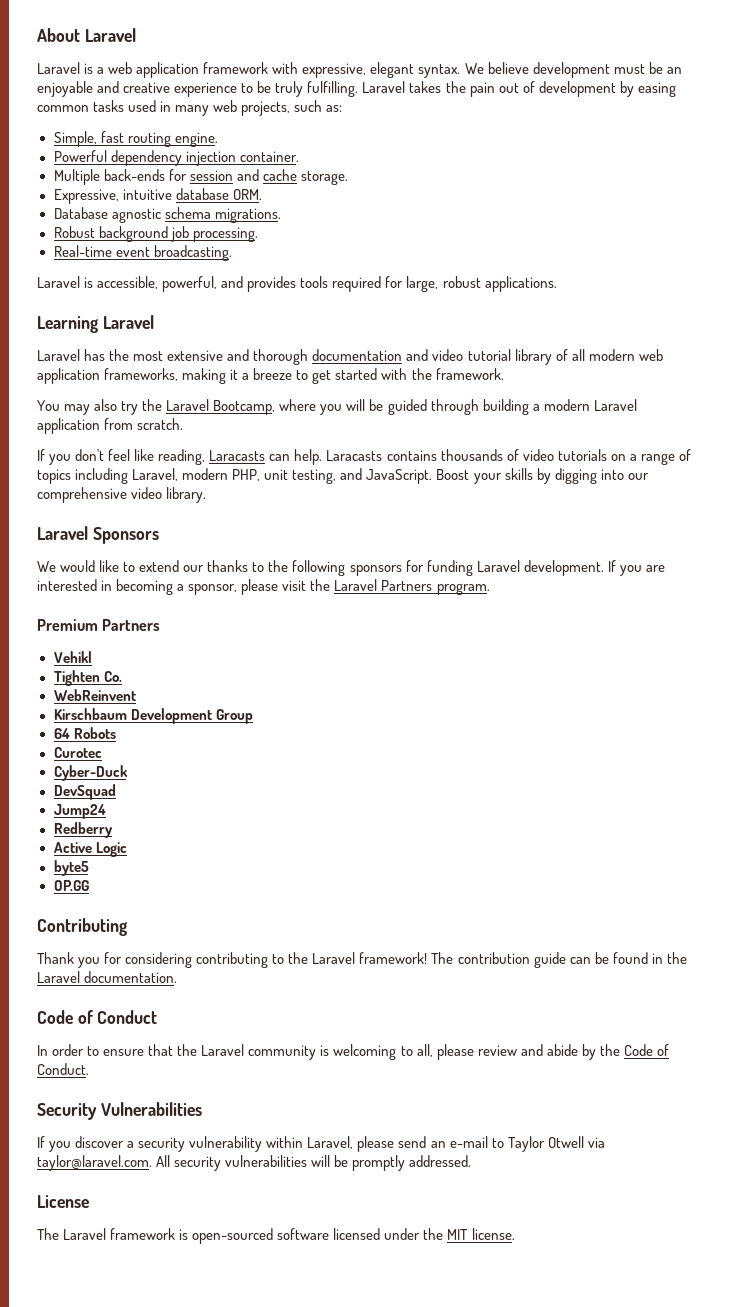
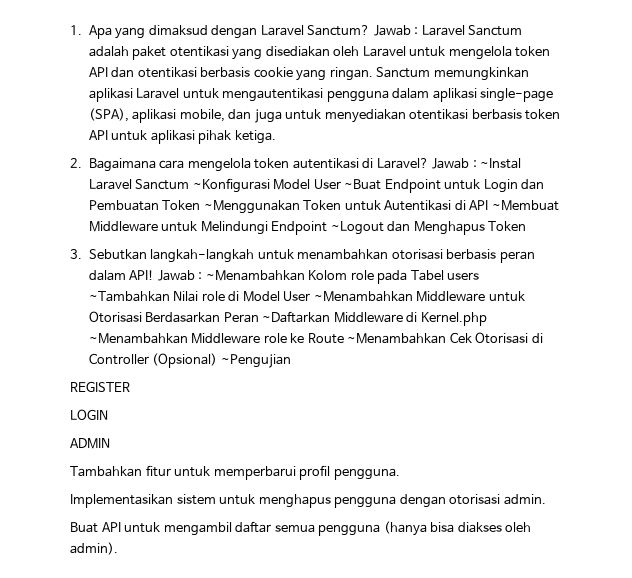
[37,28,136,42] [37,62,682,78] [37,81,676,97] [37,100,343,116] [53,131,218,147] [53,150,299,166] [53,169,348,185] [53,188,262,204] [53,207,281,223] [53,226,258,242] [53,245,232,261] [37,276,557,292] [37,315,154,333] [37,349,663,365] [37,368,504,384] [37,399,637,415] [37,418,184,434] [37,449,691,465] [37,468,649,484] [37,487,207,503] [37,526,159,544] [37,560,665,576] [37,579,490,595] [37,619,161,631] [53,651,92,663] [53,670,122,686] [53,689,136,701] [53,708,253,724] [53,727,116,739] [53,747,102,758] [53,765,128,781] [53,784,116,800] [53,804,106,819] [53,822,113,838] [53,842,127,857] [53,860,89,876] [53,880,90,891] [37,918,127,936] [37,952,687,968] [37,971,178,983] [37,1010,158,1024] [37,1044,669,1060] [37,1063,89,1075] [37,1102,202,1120] [37,1136,605,1152] [37,1155,472,1171] [37,1195,89,1208] [37,1228,515,1244] About Laravel // Laravel is a web application framework with expressive, elegant syntax. We believe development must be an enjoyable and creative experience to be truly fulfilling. Laravel takes the pain out of development by easing common tasks used in many web projects, such as: // Simple, fast routing engine. // Powerful dependency injection container. // Multiple back-ends for session and cache storage. // Expressive, intuitive database ORM. // Database agnostic schema migrations. // Robust background job processing. // Real-time event broadcasting. // Laravel is accessible, powerful, and provides tools required for large, robust applications. // Learning Laravel // Laravel has the most extensive and thorough documentation and video tutorial library of all modern web application frameworks, making it a breeze to get started with the framework. // You may also try the Laravel Bootcamp, where you will be guided through building a modern Laravel application from scratch. // If you don't feel like reading, Laracasts can help. Laracasts contains thousands of video tutorials on a range of topics including Laravel, modern PHP, unit testing, and JavaScript. Boost your skills by digging into our comprehensive video library. // Laravel Sponsors // We would like to extend our thanks to the following sponsors for funding Laravel development. If you are interested in becoming a sponsor, please visit the Laravel Partners program. // Premium Partners // Vehikl // Tighten Co. // WebReinvent // Kirschbaum Development Group // 64 Robots // Curotec // Cyber-Duck // DevSquad // Jump24 // Redberry // Active Logic // byte5 // OP.GG // Contributing // Thank you for considering contributing to the Laravel framework! The contribution guide can be found in the Laravel documentation. // Code of Conduct // In order to ensure that the Laravel community is welcoming to all, please review and abide by the Code of Conduct. // Security Vulnerabilities // If you discover a security vulnerability within Laravel, please send an e-mail to Taylor Otwell via taylor@laravel.com. All security vulnerabilities will be promptly addressed. // License // The Laravel framework is open-sourced software licensed under the MIT license. -> [70,25,523,39] [88,46,551,60] [88,67,529,81] [88,88,554,102] [88,108,561,123] [88,130,276,144] [70,158,522,172] [88,178,545,193] [88,200,559,214] [88,221,527,235] [70,249,535,263] [88,270,480,284] [88,291,525,302] [88,311,487,326] [88,332,543,344] [88,353,291,368] [70,381,130,392] [70,409,108,420] [70,438,110,449] [70,465,400,480] [70,494,546,508] [70,521,532,536] [70,542,118,555] 1. Apa yang dimaksud dengan Laravel Sanctum? Jawab : Laravel Sanctum adalah paket otentikasi yang disediakan oleh Laravel untuk mengelola token API dan otentikasi berbasis cookie yang ringan. Sanctum memungkinkan aplikasi Laravel untuk mengautentikasi pengguna dalam aplikasi single-page (SPA), aplikasi mobile, dan juga untuk menyediakan otentikasi berbasis token API untuk aplikasi pihak ketiga. // 2. Bagaimana cara mengelola token autentikasi di Laravel? Jawab : ~Instal Laravel Sanctum ~Konfigurasi Model User ~Buat Endpoint untuk Login dan Pembuatan Token ~Menggunakan Token untuk Autentikasi di API ~Membuat Middleware untuk Melindungi Endpoint ~Logout dan Menghapus Token // 3. Sebutkan langkah-langkah untuk menambahkan otorisasi berbasis peran dalam API! Jawab : ~Menambahkan Kolom role pada Tabel users ~Tambahkan Nilai role di Model User ~Menambahkan Middleware untuk Otorisasi Berdasarkan Peran ~Daftarkan Middleware di Kernel.php ~Menambahkan Middleware role ke Route ~Menambahkan Cek Otorisasi di Controller (Opsional) ~Pengujian // REGISTER // LOGIN // ADMIN // Tambahkan fitur untuk memperbarui profil pengguna. // Implementasikan sistem untuk menghapus pengguna dengan otorisasi admin. // Buat API untuk mengambil daftar semua pengguna (hanya bisa diakses oleh admin).

